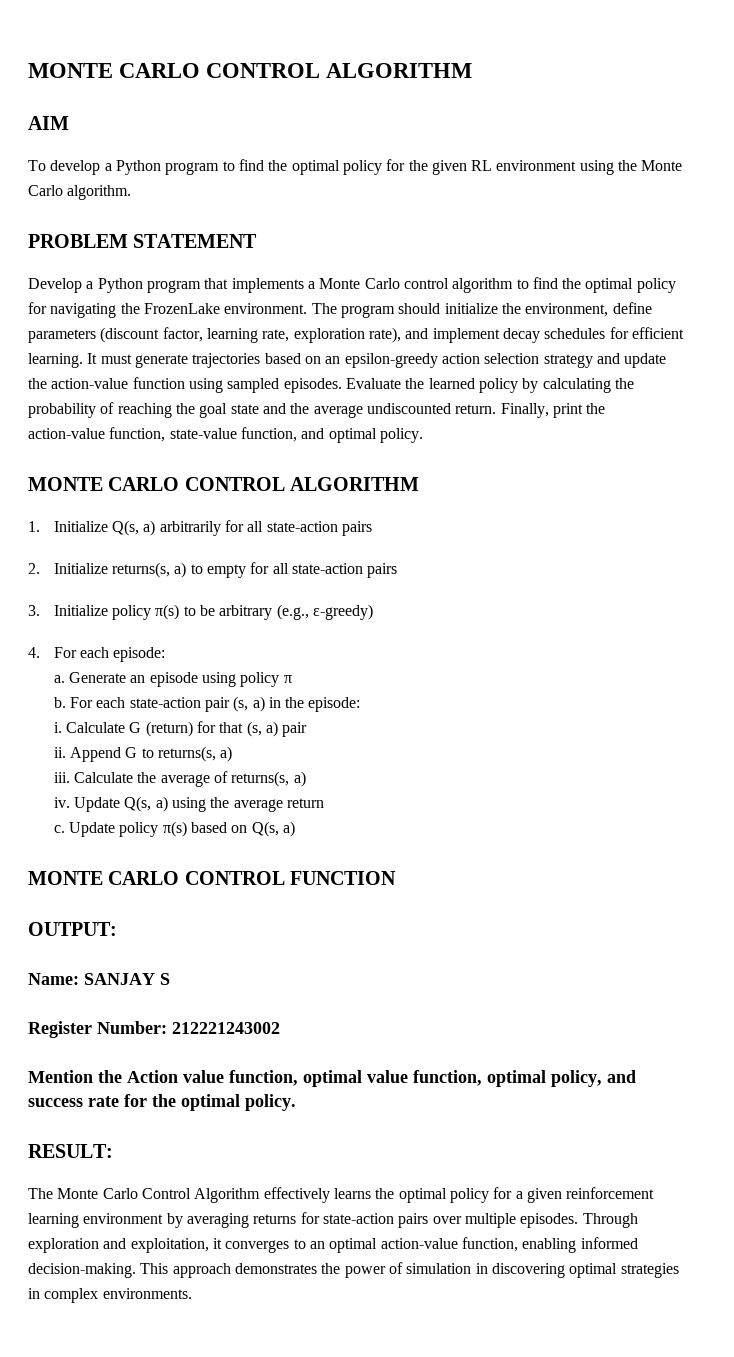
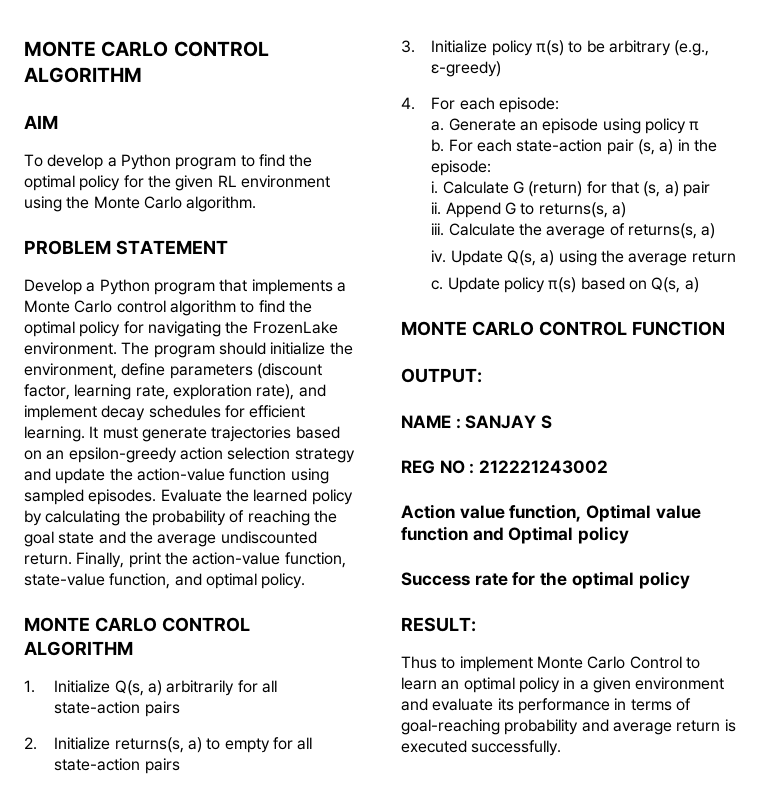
[28,973,79,985] Name: -> [401,415,461,429] NAME :
[28,1021,167,1038] Register Number: -> [401,460,475,474] REG NO :
[28,1070,122,1083] Mention the -> (609, 467) none
[303,1070,636,1087] [28,1098,83,1107] optimal value function, optimal policy, and success -> [586,504,701,522] [401,526,630,544] [401,572,470,586] Optimal value function and Optimal policy // Success
[245,1094,296,1111] policy. -> [638,571,690,589] policy
[28,1187,513,1203] The Monte Carlo Control Algorithm effectively learns the optimal policy for -> [401,656,700,672] [401,677,576,693] Thus to implement Monte Carlo Control to learn an optimal policy in
[566,1187,655,1199] [28,1212,638,1228] [28,1237,638,1253] [28,1262,679,1278] [28,1288,192,1303] reinforcement learning environment by averaging returns for state-action pairs over multiple episodes. Through exploration and exploitation, it converges to an optimal action-value function, enabling informed decision-making. This approach demonstrates the power of simulation in discovering optimal strategies in complex environments. -> [635,677,725,690] [401,698,691,714] [401,719,736,735] [401,740,562,756] environment and evaluate its performance in terms of goal-reaching probability and average return is executed successfully.

